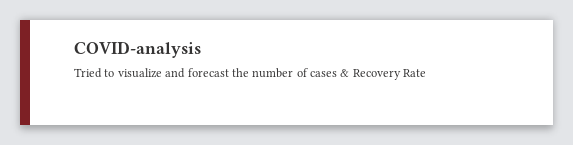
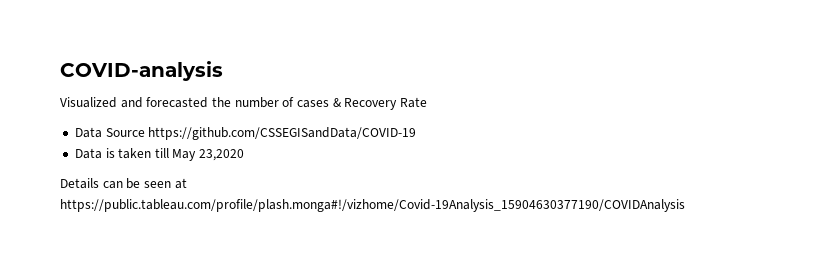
[74,68,229,78] Tried to visualize and forecast -> [60,97,209,108] Visualized and forecasted
(427, 73) none -> [74,127,417,140] [74,148,245,161] [60,178,187,189] [60,199,685,212] // Data Source https://github.com/CSSEGISandData/COVID-19 // Data is taken till May 23,2020 // Details can be seen at https://public.tableau.com/profile/plash.monga#!/vizhome/Covid-19Analysis_15904630377190/COVIDAnalysis

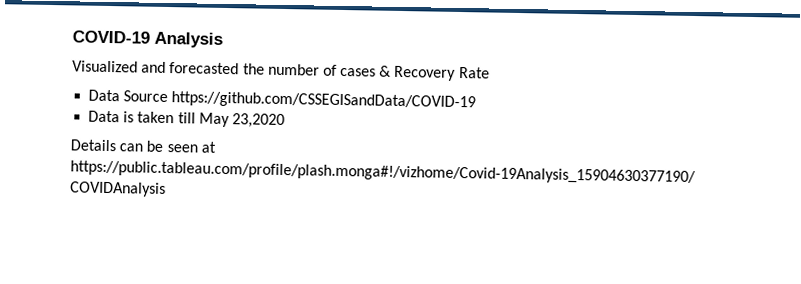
[60,61,223,81] COVID-analysis -> [72,30,223,48] COVID-19 Analysis

